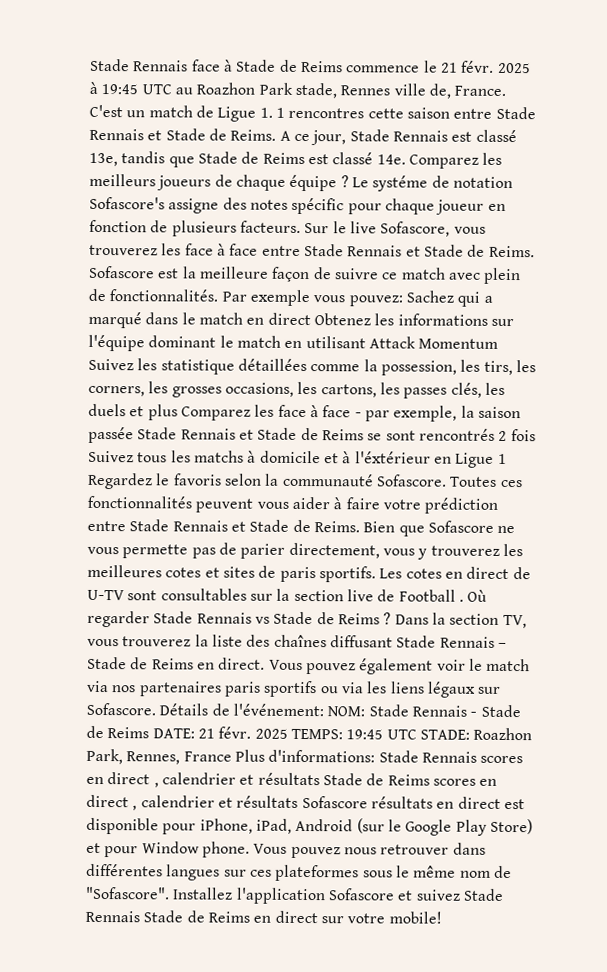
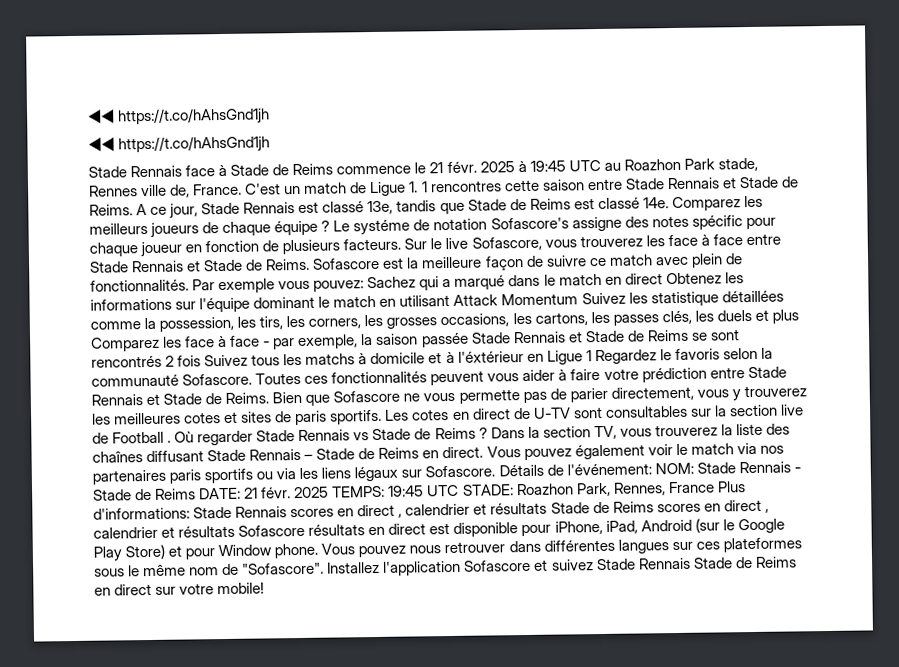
(90, 65) none -> [88,107,271,126] [88,135,271,154] ◄◄ https://t.co/hAhsGnd1jh // ◄◄ https://t.co/hAhsGnd1jh //

